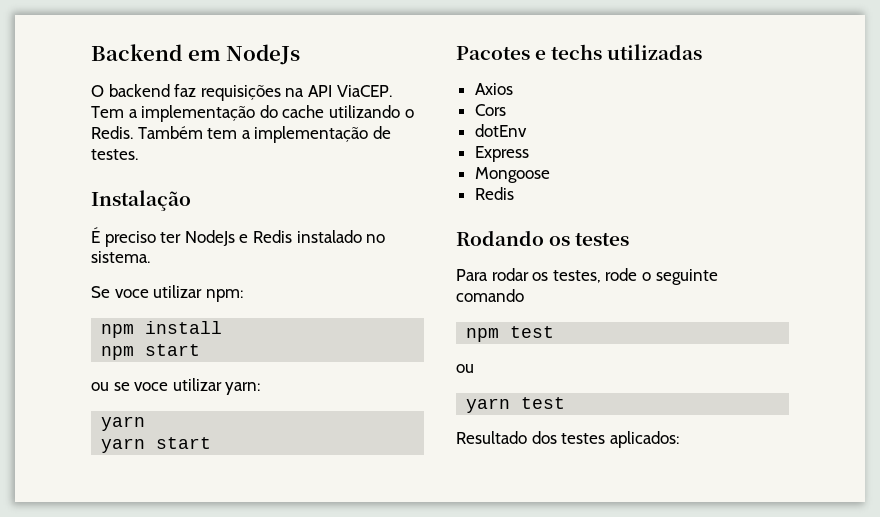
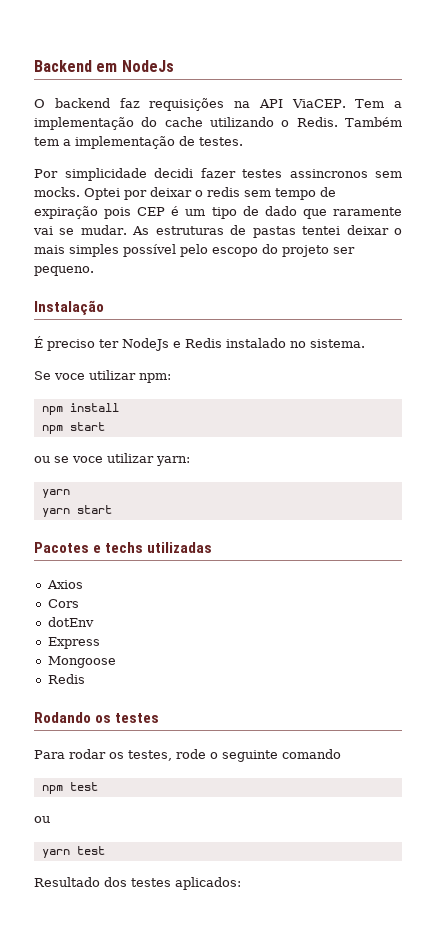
(138, 154) none -> [34,168,402,181] [34,187,336,200] [34,206,402,219] [33,225,402,238] [34,244,355,257] [34,266,94,276] // Por simplicidade decidi fazer testes assincronos sem mocks. Optei por deixar o redis sem tempo de expiração pois CEP é um tipo de dado que raramente vai se mudar. As estruturas de pastas tentei deixar o mais simples possível pelo escopo do projeto ser pequeno.

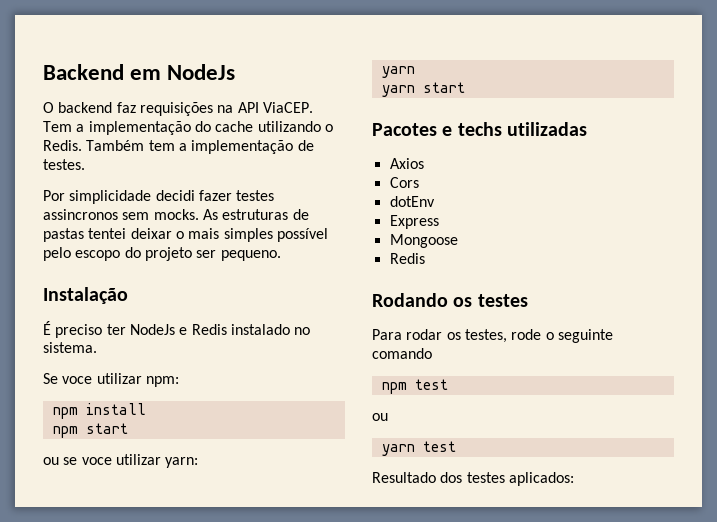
[84,187,336,200] [34,206,402,219] [33,225,127,235] Optei por deixar o redis sem tempo de expiração pois CEP é um tipo de dado que raramente vai se mudar. -> (199, 214) none

